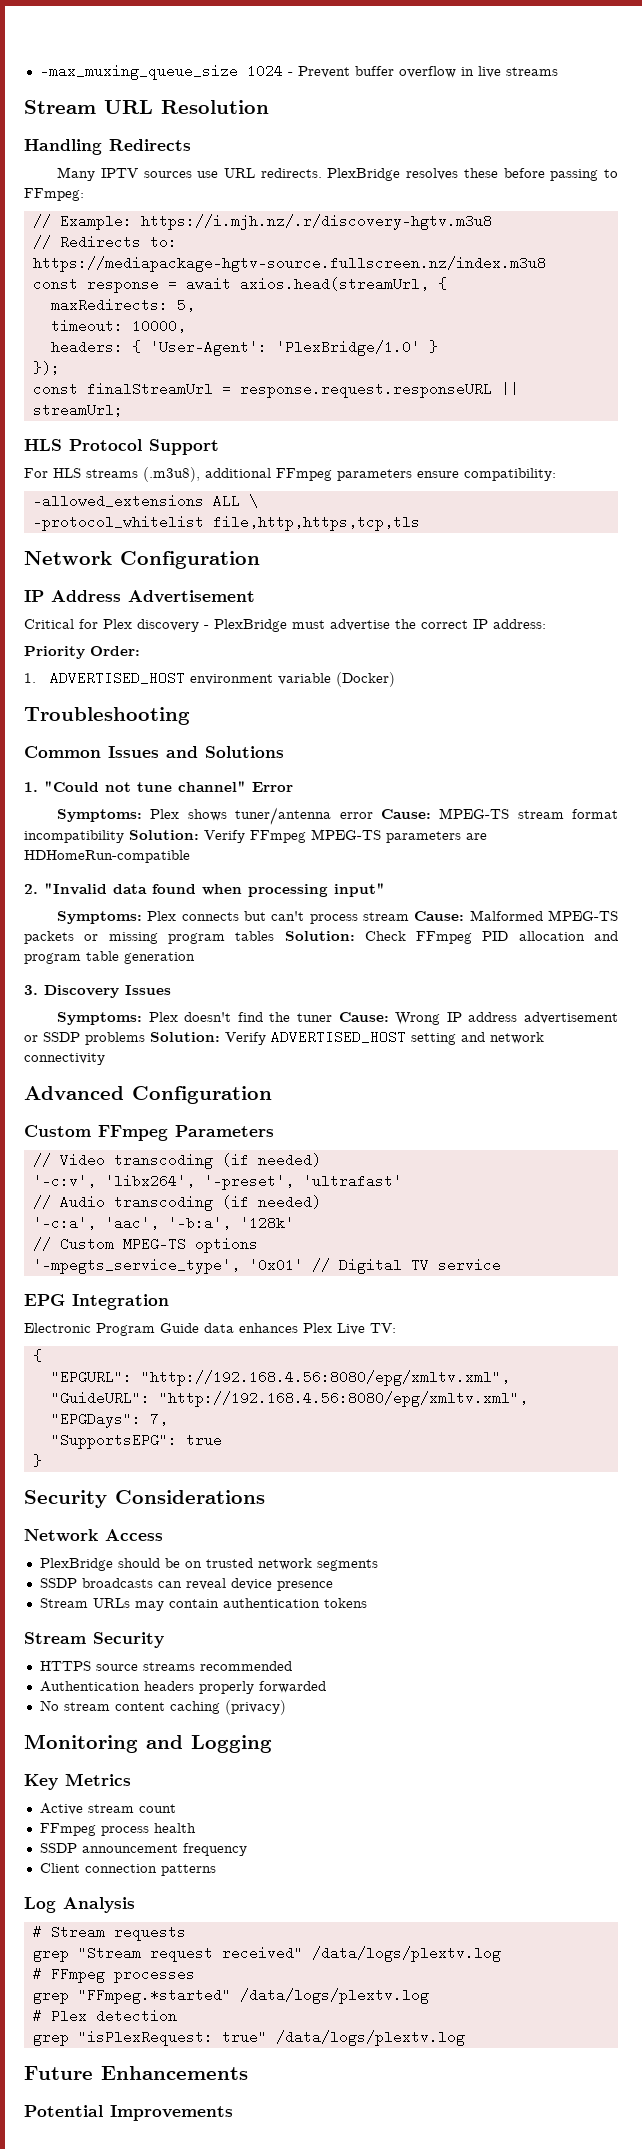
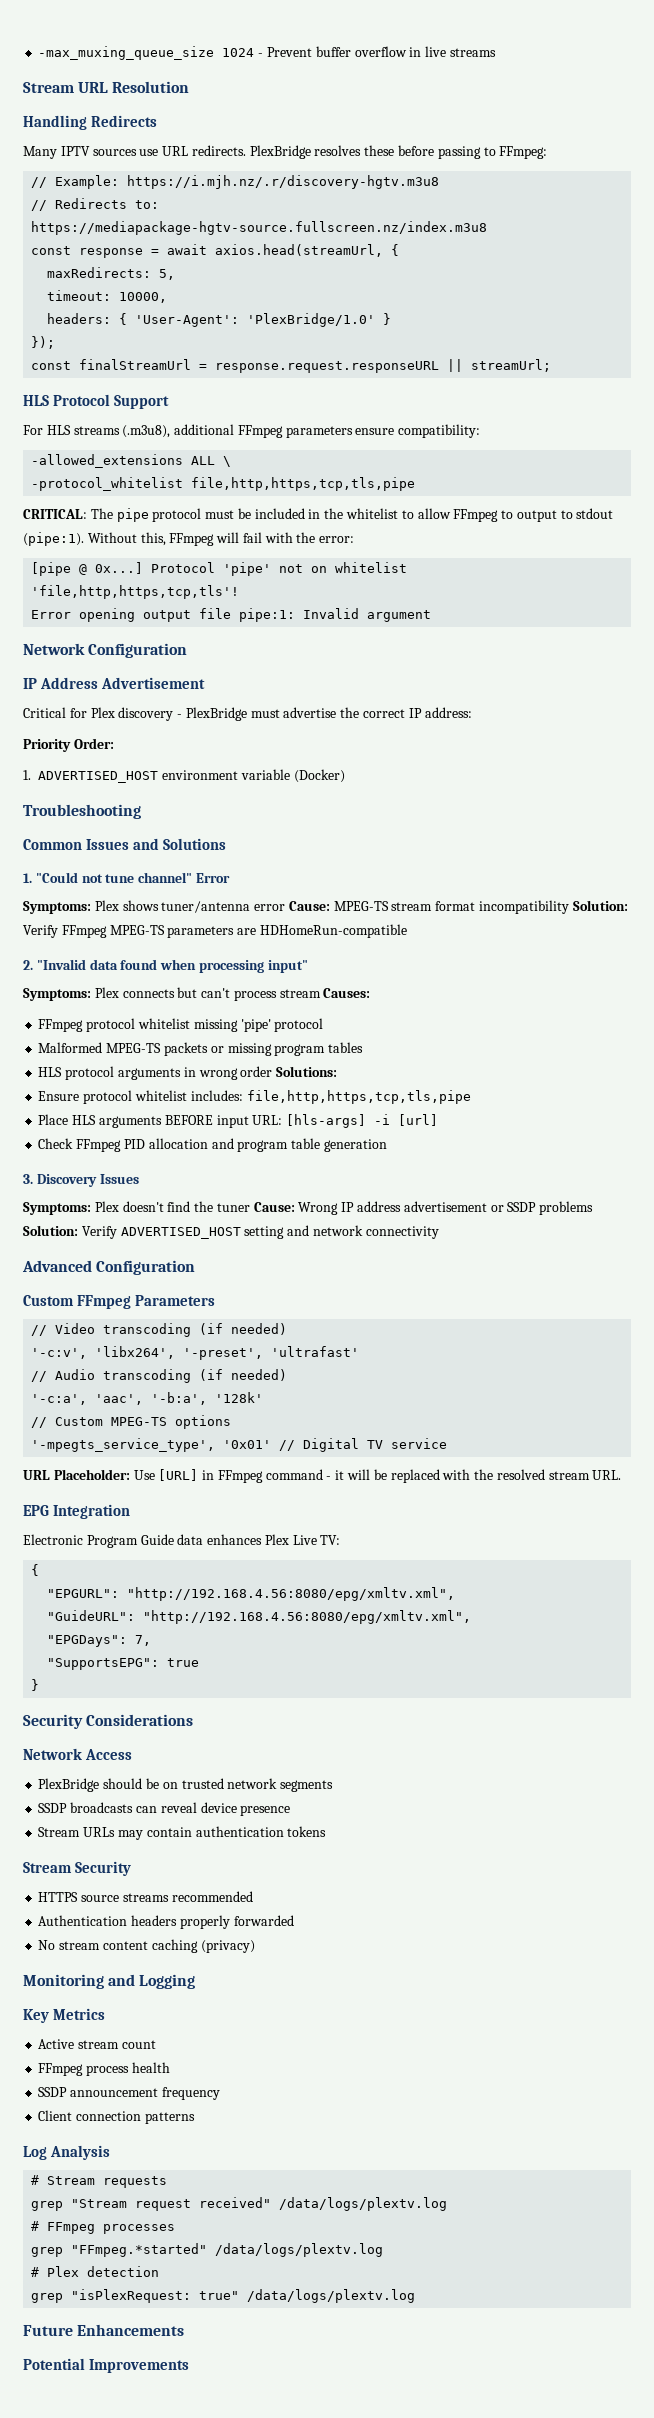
[212,515,420,531] file,http,https,tcp,tls -> [191,477,416,491] [23,508,614,522] [23,532,355,546] [31,562,408,576] [31,585,240,599] [31,608,432,622] file,http,https,tcp,tls,pipe // CRITICAL: The pipe protocol must be included in the whitelist to allow FFmpeg to output to stdout (pipe:1). Without this, FFmpeg will fail with the error: // [pipe @ 0x...] Protocol 'pipe' not on whitelist 'file,http,https,tcp,tls'! // Error opening output file pipe:1: Invalid argument
[414,911,465,921] Cause: -> [323,988,371,998] [38,1018,324,1032] Causes: // FFmpeg protocol whitelist missing 'pipe' protocol //
[284,931,355,941] Solution: -> [38,1066,338,1080] [38,1090,471,1104] [38,1114,439,1128] // HLS protocol arguments in wrong order Solutions: // Ensure protocol whitelist includes: file,http,https,tcp,tls,pipe // Place HLS arguments BEFORE input URL: [hls-args] -i [url] //
(501, 1265) none -> [23,1469,622,1483] // URL Placeholder: Use [URL] in FFmpeg command - it will be replaced with the resolved stream URL.

